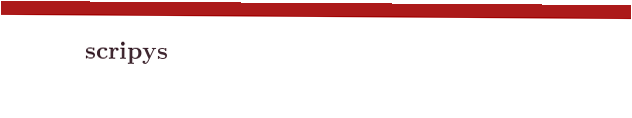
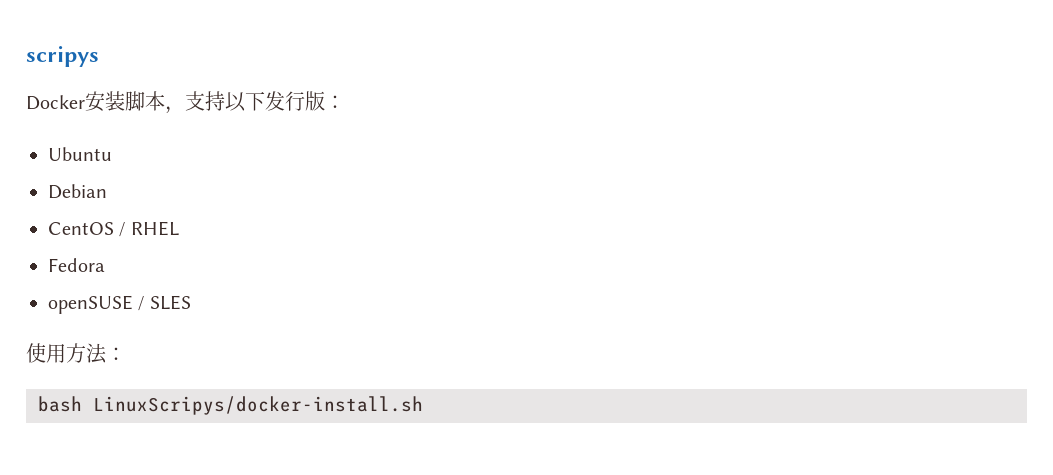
(169, 53) none -> [26,91,345,114] [48,147,112,161] [48,184,107,199] [48,221,179,237] [48,258,105,272] [48,295,191,314] [26,343,126,364] [38,396,423,415] // Docker安装脚本，支持以下发行版： // Ubuntu // Debian // CentOS / RHEL // Fedora // openSUSE / SLES // 使用方法： // bash LinuxScripys/docker-install.sh

